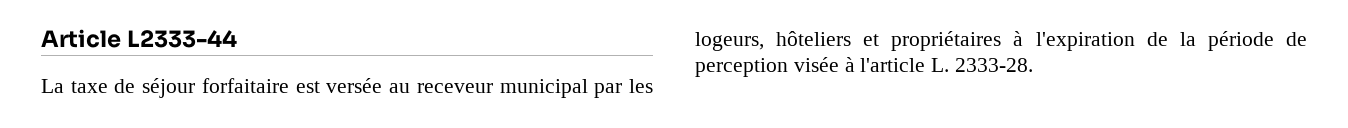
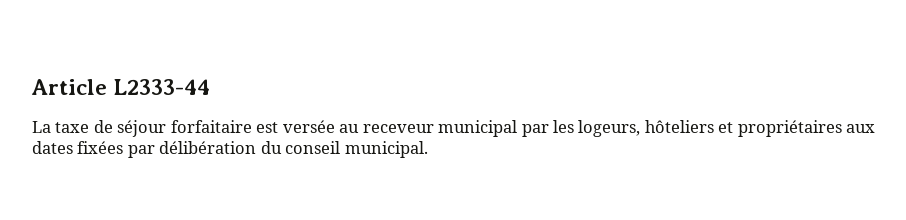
[1013,31,1307,51] [695,57,1034,77] à l'expiration de la période de perception visée à l'article L. 2333-28. -> [846,124,876,133] [32,141,428,158] aux dates fixées par délibération du conseil municipal.

